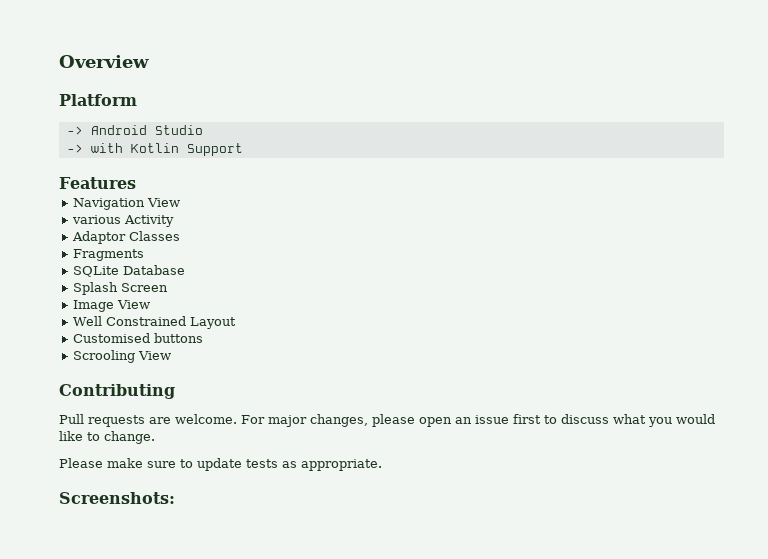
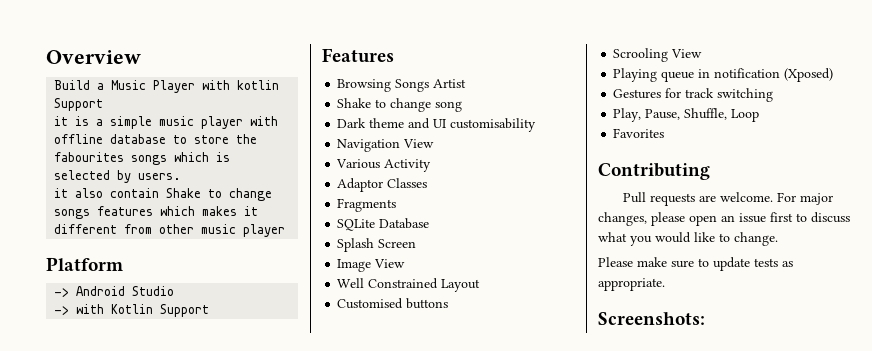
(149, 61) none -> [54,80,280,93] [54,98,104,111] [54,116,279,129] [54,134,258,144] [54,152,231,165] [54,170,182,183] [54,188,273,201] [54,206,259,219] [54,224,286,237] // Build a Music Player with kotlin Support // it is a simple music player with offline database to store the fabourites songs which is selected by users. // it also contain Shake to change songs features which makes it different from other music player
(136, 183) none -> [337,79,467,92] [337,98,463,112] [337,118,537,132] // Browsing Songs Artist // Shake to change song // Dark theme and UI customisability
[71,215,121,224] various -> [336,159,381,169] Various
(171, 355) none -> [613,68,834,82] [613,88,774,102] [613,108,760,122] [613,128,665,138] // Playing queue in notification (Xposed) // Gestures for track switching // Play, Pause, Shuffle, Loop // Favorites

